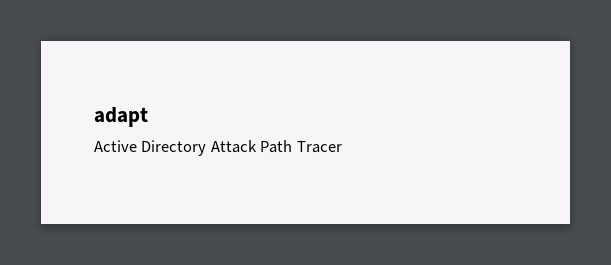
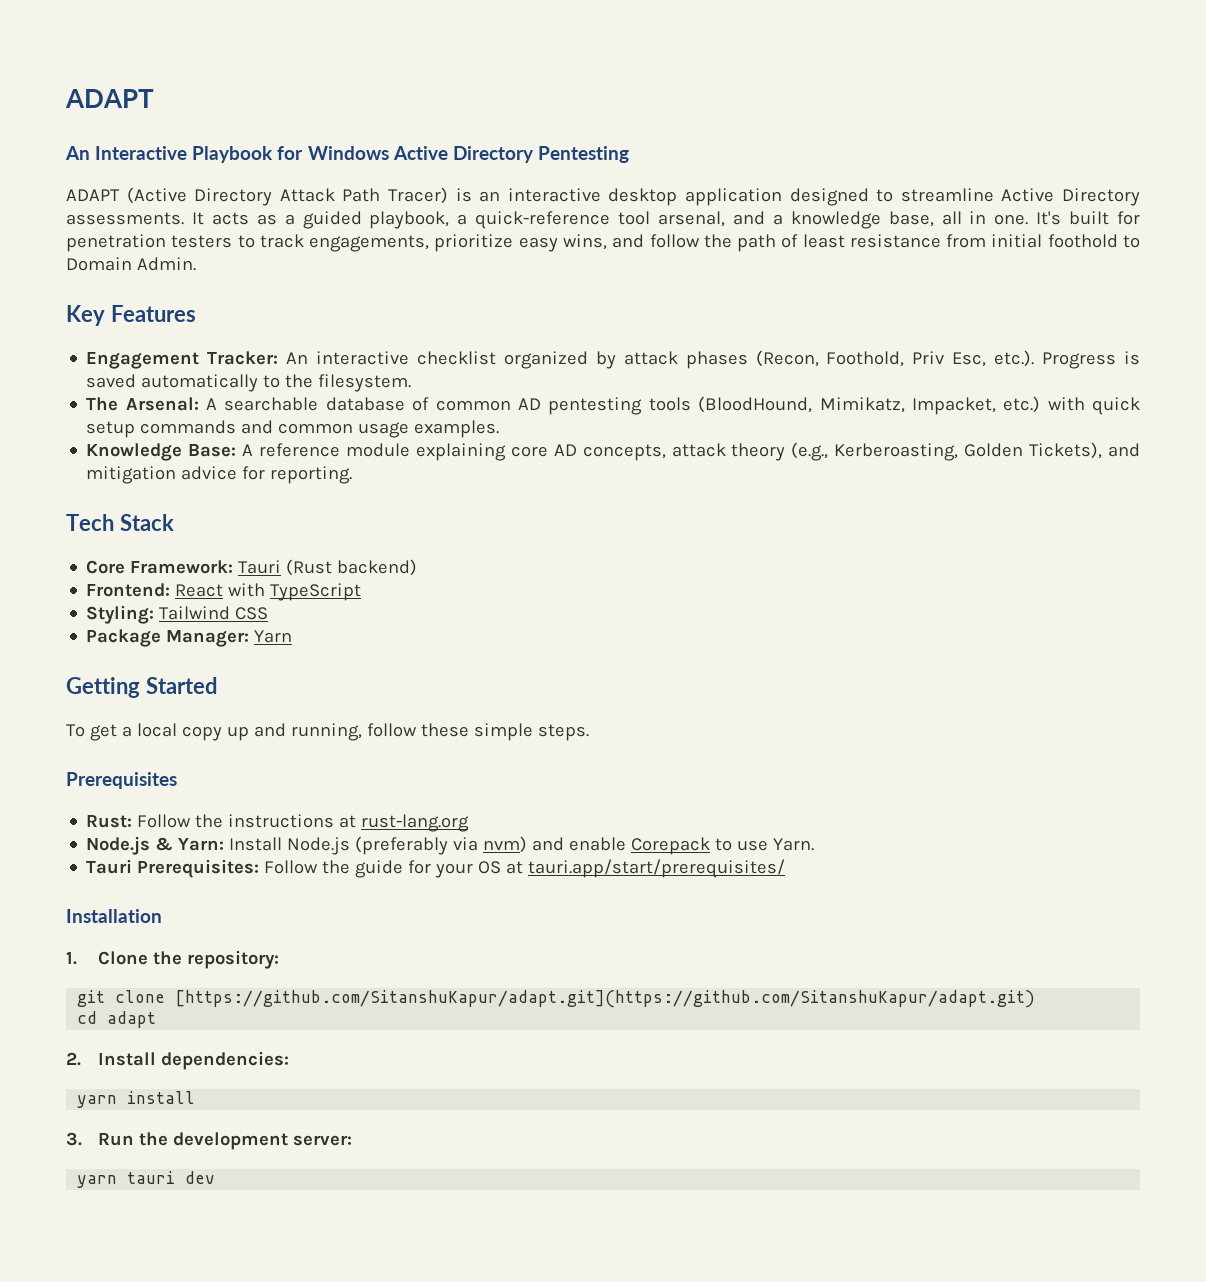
[94,107,148,127] [94,140,342,156] adapt // Active Directory Attack Path Tracer -> [65,89,154,108] [65,146,629,163] [66,187,1141,206] [66,211,1140,229] [66,234,1141,252] [66,257,196,271] [66,305,196,326] [86,350,1140,369] [86,374,412,392] [86,396,1140,415] [86,420,500,438] [86,442,1140,461] [86,466,353,484] [66,514,174,531] [86,559,418,576] [86,583,362,601] [86,605,269,624] [86,629,293,647] [66,677,217,698] [66,723,589,741] [66,772,177,789] [86,814,470,832] [86,836,815,855] [86,859,786,878] [66,909,162,923] [66,950,280,969] [77,990,1036,1008] [77,1011,157,1028] [66,1051,290,1070] [77,1091,196,1108] [66,1132,353,1150] [77,1171,216,1188] ADAPT // An Interactive Playbook for Windows Active Directory Pentesting // ADAPT (Active Directory Attack Path Tracer) is an interactive desktop application designed to streamline Active Directory assessments. It acts as a guided playbook, a quick-reference tool arsenal, and a knowledge base, all in one. It's built for penetration testers to track engagements, prioritize easy wins, and follow the path of least resistance from initial foothold to Domain Admin. // Key Features // Engagement Tracker: An interactive checklist organized by attack phases (Recon, Foothold, Priv Esc, etc.). Progress is saved automatically to the filesystem. // The Arsenal: A searchable database of common AD pentesting tools (BloodHound, Mimikatz, Impacket, etc.) with quick setup commands and common usage examples. // Knowledge Base: A reference module explaining core AD concepts, attack theory (e.g., Kerberoasting, Golden Tickets), and mitigation advice for reporting. // Tech Stack // Core Framework: Tauri (Rust backend) // Frontend: React with TypeScript // Styling: Tailwind CSS // Package Manager: Yarn // Getting Started // To get a local copy up and running, follow these simple steps. // Prerequisites // Rust: Follow the instructions at rust-lang.org // Node.js & Yarn: Install Node.js (preferably via nvm) and enable Corepack to use Yarn. // Tauri Prerequisites: Follow the guide for your OS at tauri.app/start/prerequisites/ // Installation // 1. Clone the repository: // git clone [https://github.com/SitanshuKapur/adapt.git](https://github.com/SitanshuKapur/adapt.git) // cd adapt // 2. Install dependencies: // yarn install // 3. Run the development server: // yarn tauri dev

